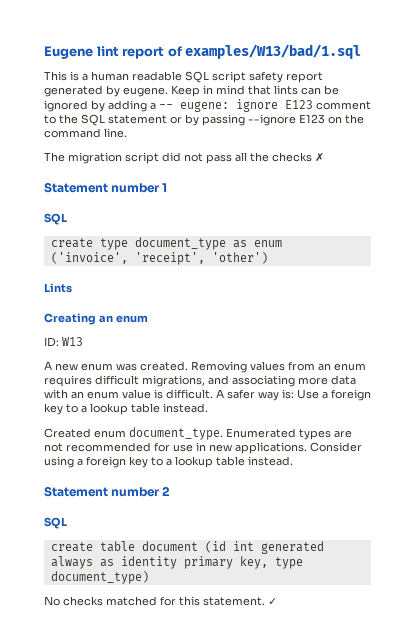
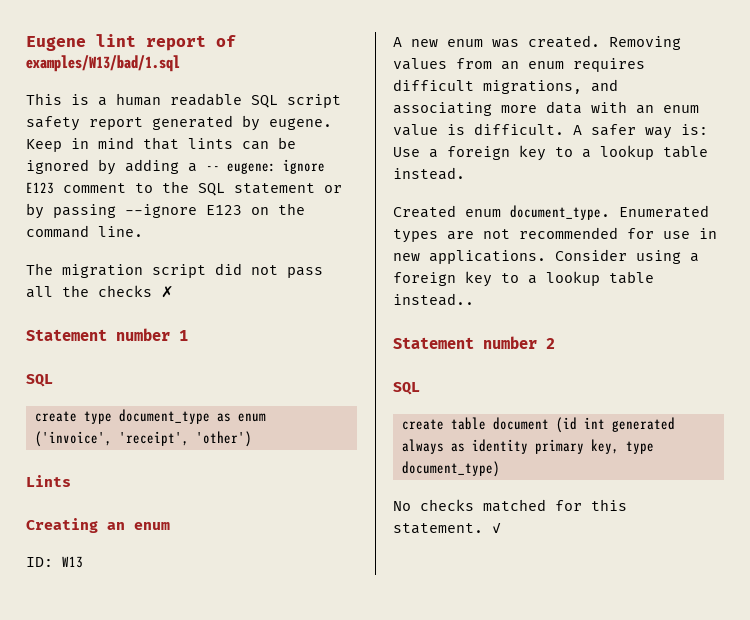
[248,456,293,466] instead. -> [393,293,474,306] instead..

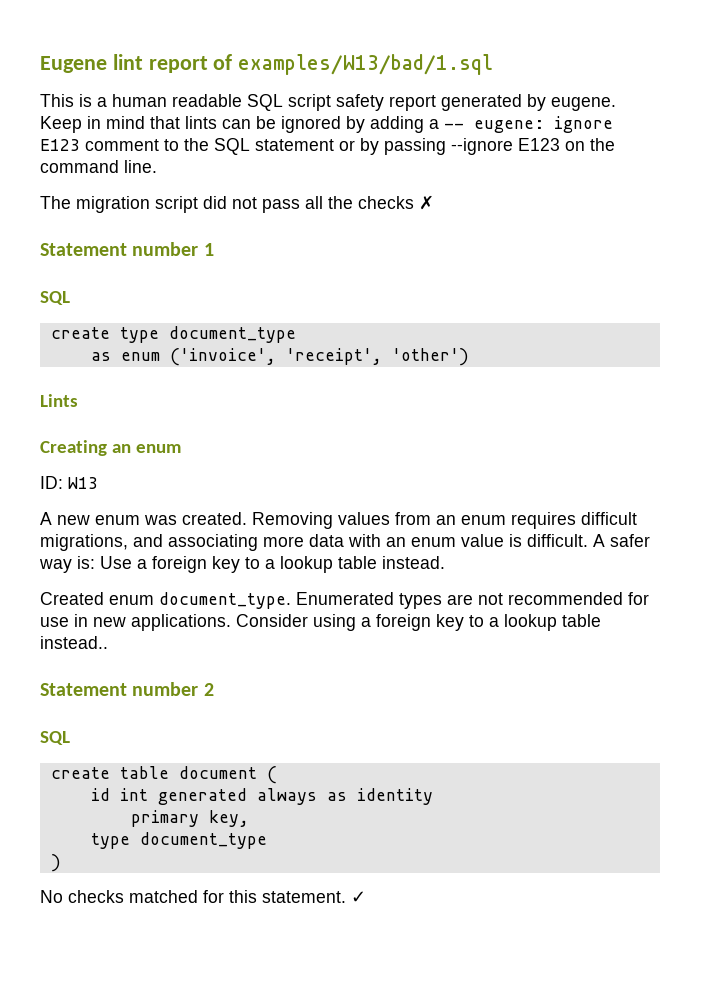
(210, 416) none -> (296, 334) //
[555,417,577,433] (id -> [266,766,277,784] [90,788,110,801] ( // id
(528, 446) none -> (433, 796) //
[625,441,654,454] [401,461,500,477] type document_type) -> [90,832,267,849] [50,854,61,872] // type document_type // )

